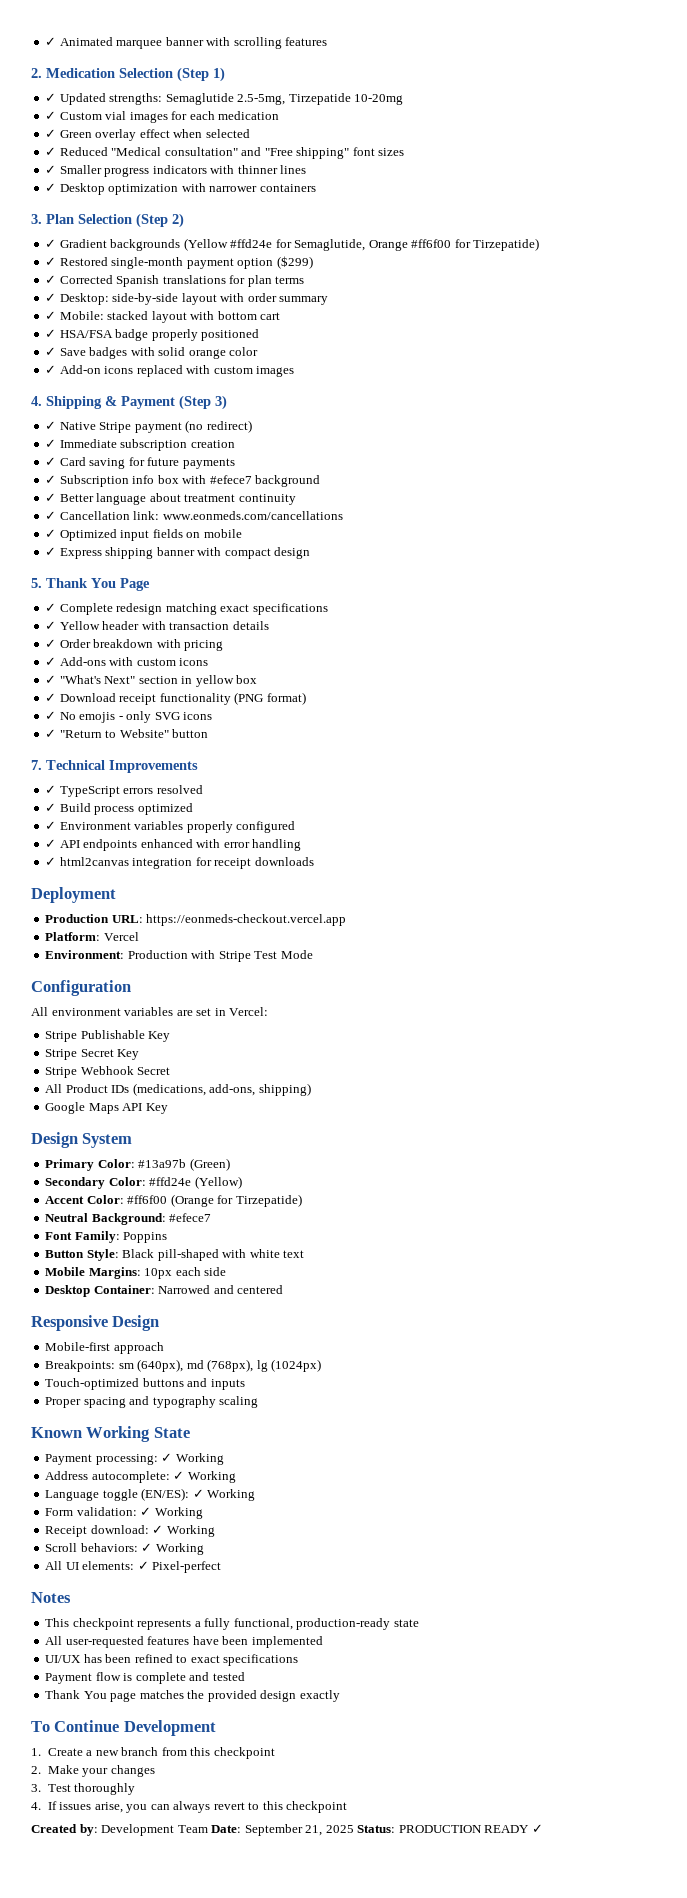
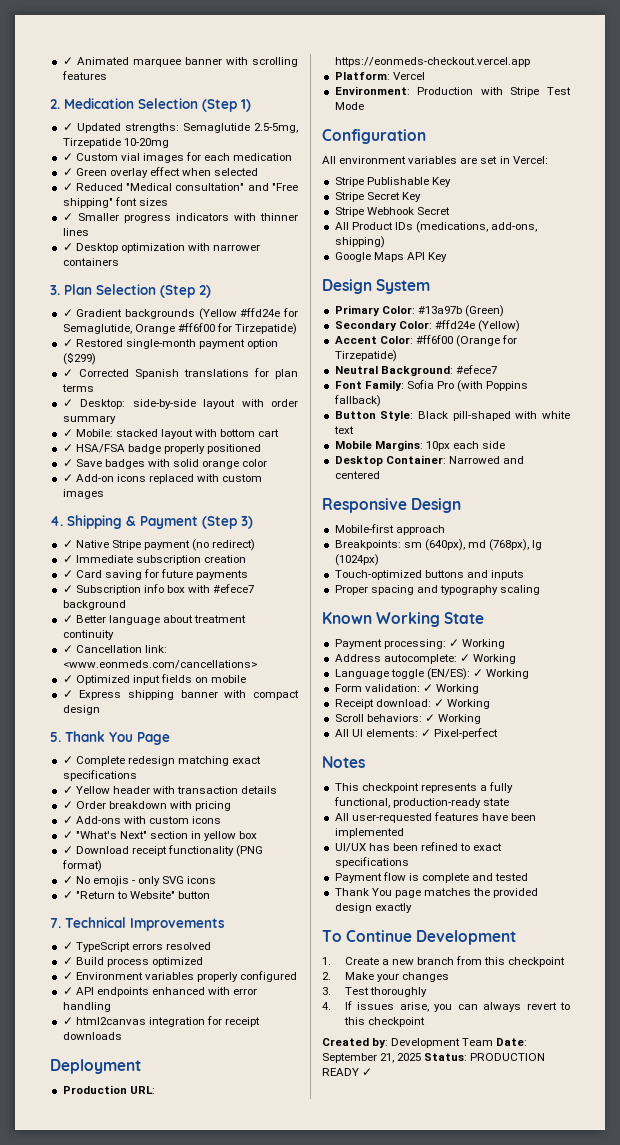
[162,511,343,520] www.eonmeds.com/cancellations -> [62,660,258,669] <www.eonmeds.com/cancellations>
(120, 1237) none -> [406,380,484,392] Sofia Pro (with
(168, 1237) none -> [333,395,381,407] fallback)

